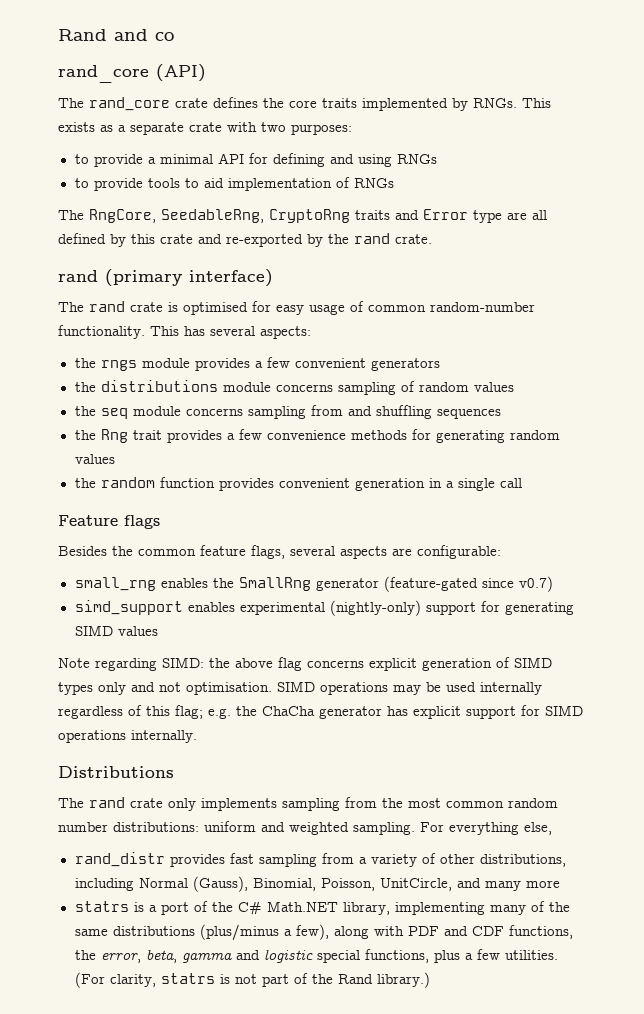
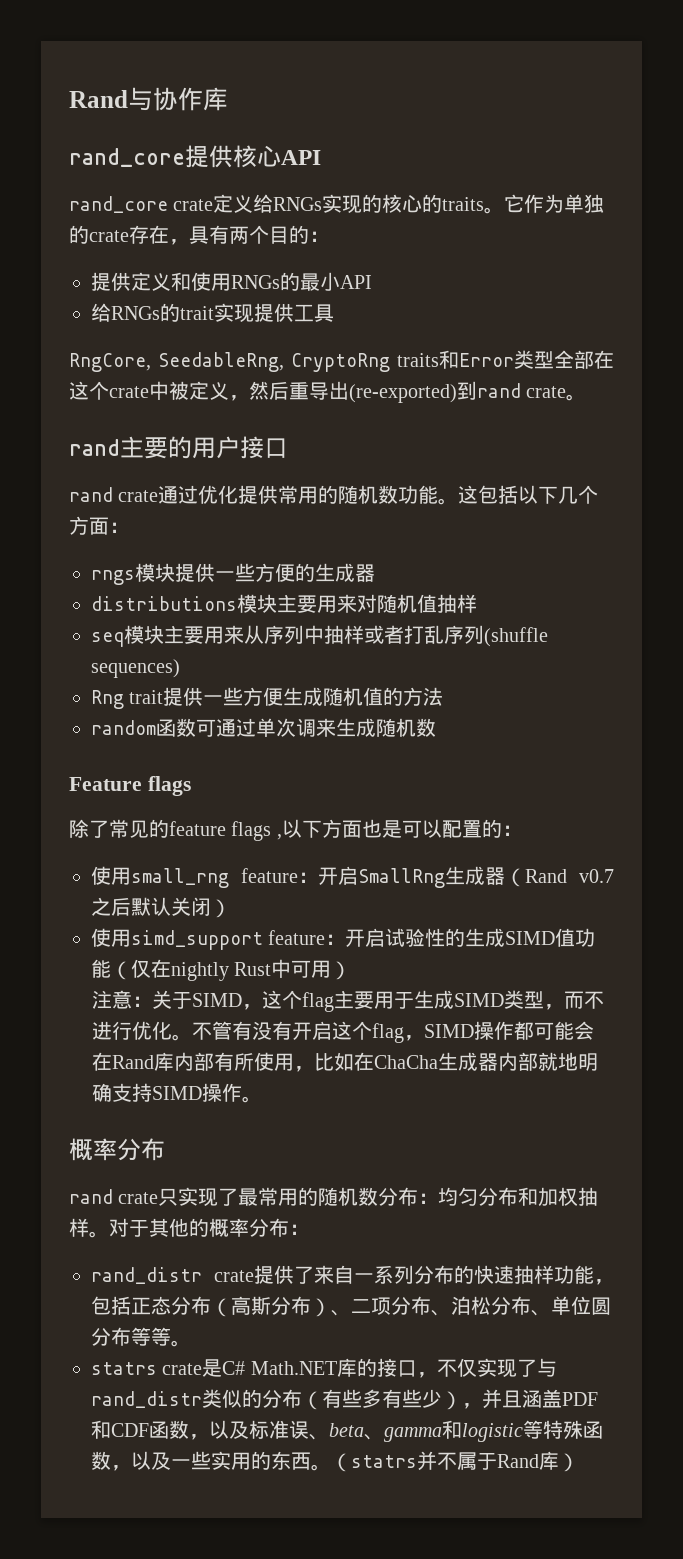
[58,29,174,41] [58,64,206,83] [58,97,551,111] [58,122,352,135] [74,153,437,167] [74,177,394,191] [58,209,547,223] [58,233,432,247] [58,269,273,287] [58,301,535,315] [58,325,311,339] [74,357,440,371] [74,380,514,395] [74,405,501,419] [74,429,560,443] [74,454,115,464] [74,477,522,491] [58,515,160,529] [58,545,501,559] [74,576,553,592] [74,600,574,616] [74,625,158,636] [58,657,552,671] [58,681,542,695] [58,705,583,719] [58,730,197,743] [58,766,174,778] [58,797,558,811] [58,821,552,835] [74,852,566,867] [74,876,560,892] [74,901,570,915] [74,924,573,941] [74,949,558,963] [74,972,430,988] Rand and co // rand_core (API) // The rand_core crate defines the core traits implemented by RNGs. This exists as a separate crate with two purposes: // to provide a minimal API for defining and using RNGs // to provide tools to aid implementation of RNGs // The RngCore, SeedableRng, CryptoRng traits and Error type are all defined by this crate and re-exported by the rand crate. // rand (primary interface) // The rand crate is optimised for easy usage of common random-number functionality. This has several aspects: // the rngs module provides a few convenient generators // the distributions module concerns sampling of random values // the seq module concerns sampling from and shuffling sequences // the Rng trait provides a few convenience methods for generating random values // the random function provides convenient generation in a single call // Feature flags // Besides the common feature flags, several aspects are configurable: // small_rng enables the SmallRng generator (feature-gated since v0.7) // simd_support enables experimental (nightly-only) support for generating SIMD values // Note regarding SIMD: the above flag concerns explicit generation of SIMD types only and not optimisation. SIMD operations may be used internally regardless of this flag; e.g. the ChaCha generator has explicit support for SIMD operations internally. // Distributions // The rand crate only implements sampling from the most common random number distributions: uniform and weighted sampling. For everything else, // rand_distr provides fast sampling from a variety of other distributions, including Normal (Gauss), Binomial, Poisson, UnitCircle, and many more // statrs is a port of the C# Math.NET library, implementing many of the same distributions (plus/minus a few), along with PDF and CDF functions, the error, beta, gamma and logistic special functions, plus a few utilities. (For clarity, statrs is not part of the Rand library.) -> [69,87,228,111] [69,145,321,168] [69,194,605,214] [69,225,329,245] [91,272,372,291] [91,303,334,323] [69,350,614,372] [69,381,587,403] [69,436,288,459] [69,485,599,505] [69,516,129,535] [91,563,375,585] [91,594,477,613] [91,625,548,647] [91,659,180,678] [91,687,444,709] [91,718,436,737] [69,776,191,796] [69,819,522,841] [91,866,614,888] [91,897,231,918] [91,928,596,950] [91,959,352,981] [92,990,605,1012] [92,1021,595,1043] [92,1052,599,1072] [92,1083,263,1103] [69,1138,165,1161] [69,1187,599,1207] [69,1218,309,1238] [91,1265,614,1285] [91,1296,611,1317] [91,1327,191,1347] [91,1358,557,1378] [91,1389,598,1410] [91,1420,603,1442] [91,1451,579,1472] Rand与协作库 // rand_core提供核心API // rand_core crate定义给RNGs实现的核心的traits。它作为单独的crate存在，具有两个目的： // 提供定义和使用RNGs的最小API // 给RNGs的trait实现提供工具 // RngCore, SeedableRng, CryptoRng traits和Error类型全部在这个crate中被定义，然后重导出(re-exported)到rand crate。 // rand主要的用户接口 // rand crate通过优化提供常用的随机数功能。这包括以下几个方面： // rngs模块提供一些方便的生成器 // distributions模块主要用来对随机值抽样 // seq模块主要用来从序列中抽样或者打乱序列(shuffle sequences) // Rng trait提供一些方便生成随机值的方法 // random函数可通过单次调来生成随机数 // Feature flags // 除了常见的feature flags ,以下方面也是可以配置的： // 使用small_rng feature：开启SmallRng生成器（Rand v0.7之后默认关闭） // 使用simd_support feature：开启试验性的生成SIMD值功能（仅在nightly Rust中可用） // 注意：关于SIMD，这个flag主要用于生成SIMD类型，而不进行优化。不管有没有开启这个flag，SIMD操作都可能会在Rand库内部有所使用，比如在ChaCha生成器内部就地明确支持SIMD操作。 // 概率分布 // rand crate只实现了最常用的随机数分布：均匀分布和加权抽样。对于其他的概率分布： // rand_distr crate提供了来自一系列分布的快速抽样功能，包括正态分布（高斯分布）、二项分布、泊松分布、单位圆分布等等。 // statrs crate是C# Math.NET库的接口，不仅实现了与rand_distr类似的分布（有些多有些少），并且涵盖PDF和CDF函数，以及标准误、beta、gamma和logistic等特殊函数，以及一些实用的东西。（statrs并不属于Rand库）

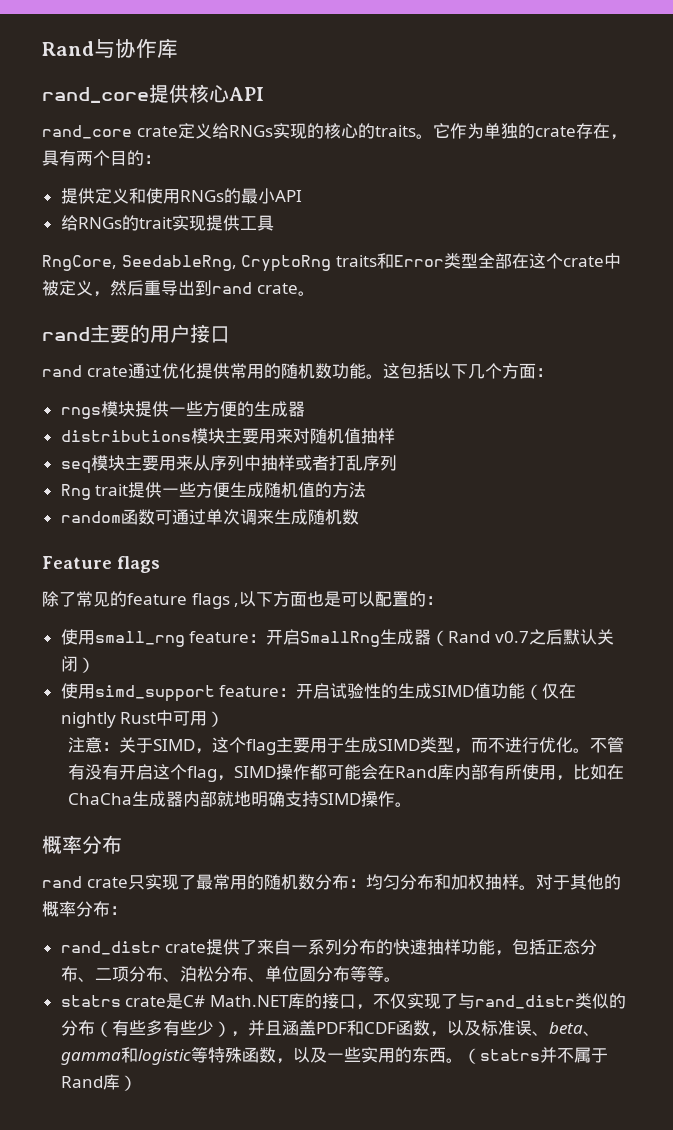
[349,384,457,403] (re-exported) -> (195, 288) none
[484,627,548,647] [91,659,180,678] (shuffle sequences) -> (397, 463) none
[211,1296,331,1317] （高斯分布） -> (78, 974) none

